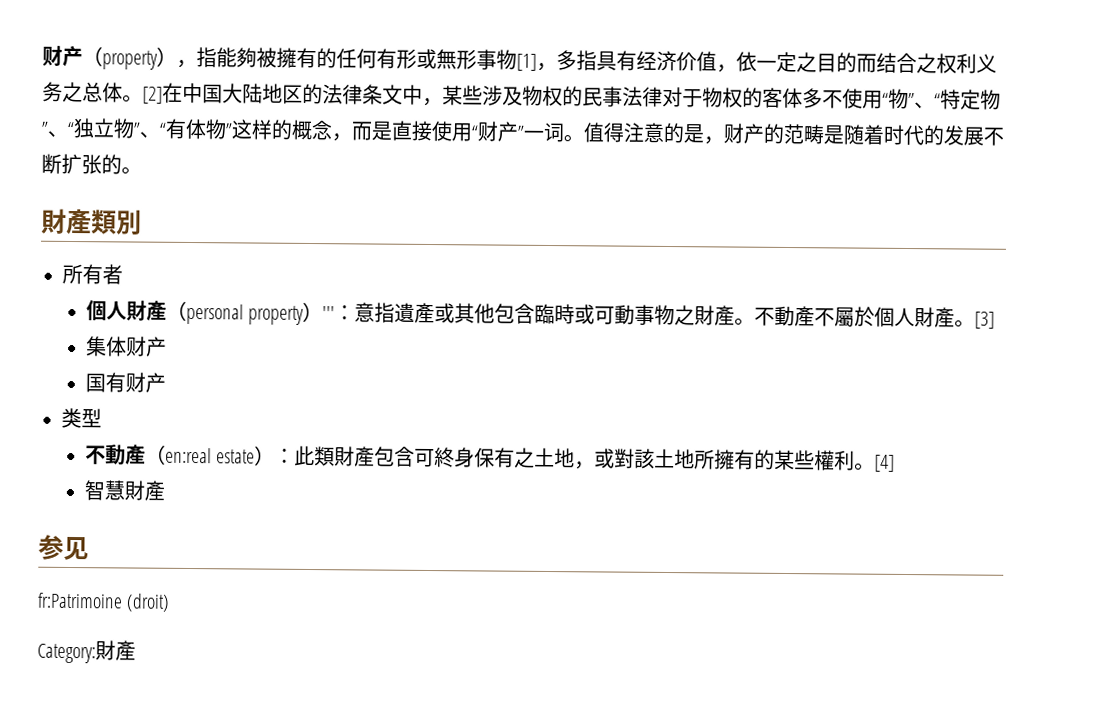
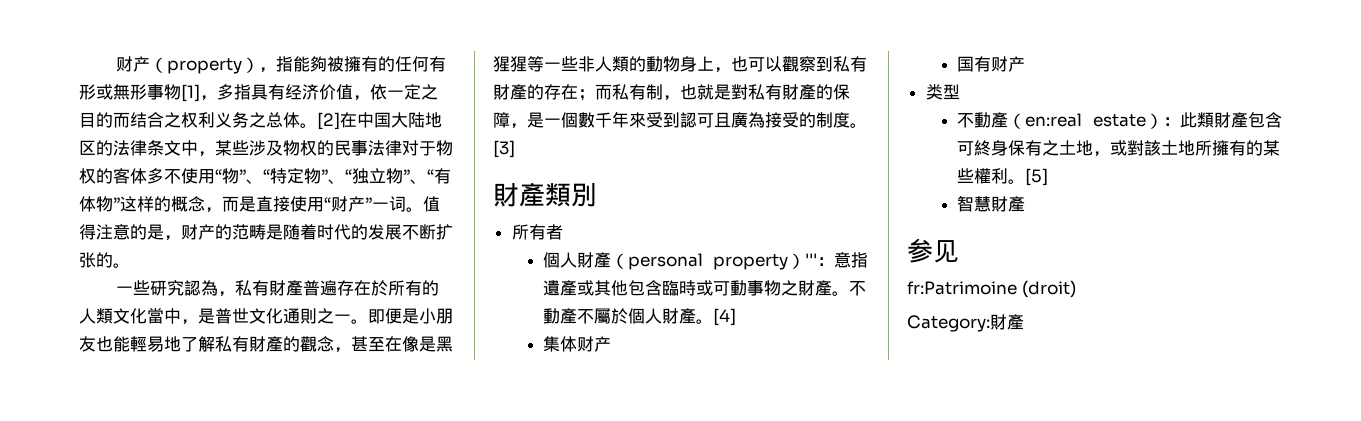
(142, 170) none -> [116,280,440,297] [79,308,453,325] [79,336,453,353] [493,56,867,73] [493,84,850,101] [493,111,867,129] [493,140,515,158] // 一些研究認為，私有財產普遍存在於所有的人類文化當中，是普世文化通則之一。即便是小朋友也能輕易地了解私有財產的觀念，甚至在像是黑猩猩等一些非人類的動物身上，也可以觀察到私有財產的存在；而私有制，也就是對私有財產的保障，是一個數千年來受到認可且廣為接受的制度。[3]
[974,311,996,329] [3] -> [712,308,736,326] [4]
[874,454,896,472] [4] -> [1024,168,1048,186] [5]

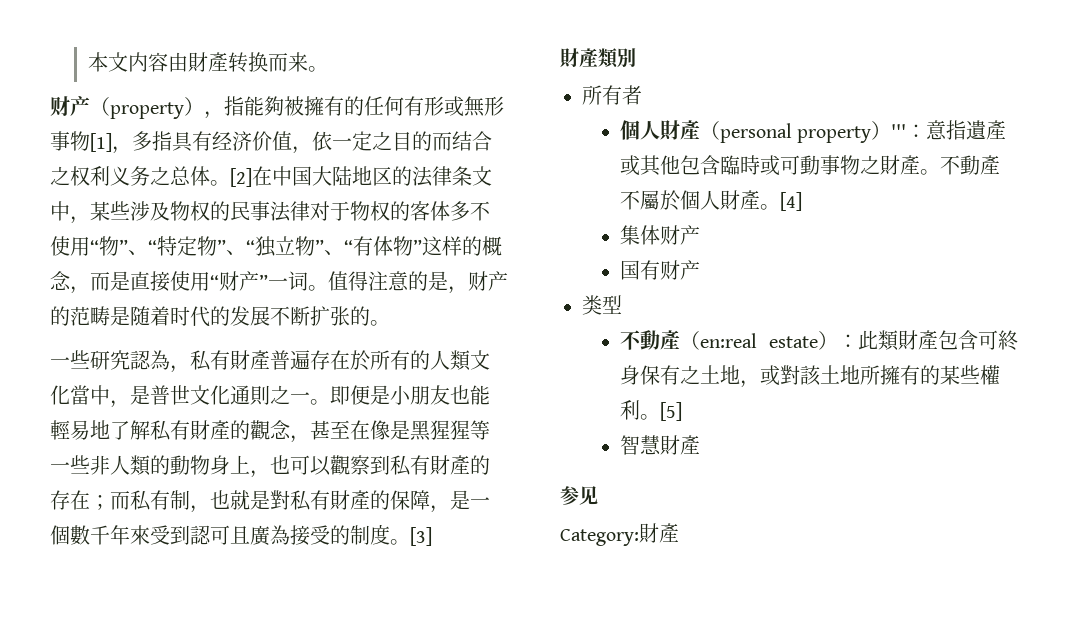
(116, 64) none -> [87,52,328,73] 本文内容由財產转换而来。 //
[907,280,1076,298] // fr:Patrimoine (droit) -> (598, 495) none

